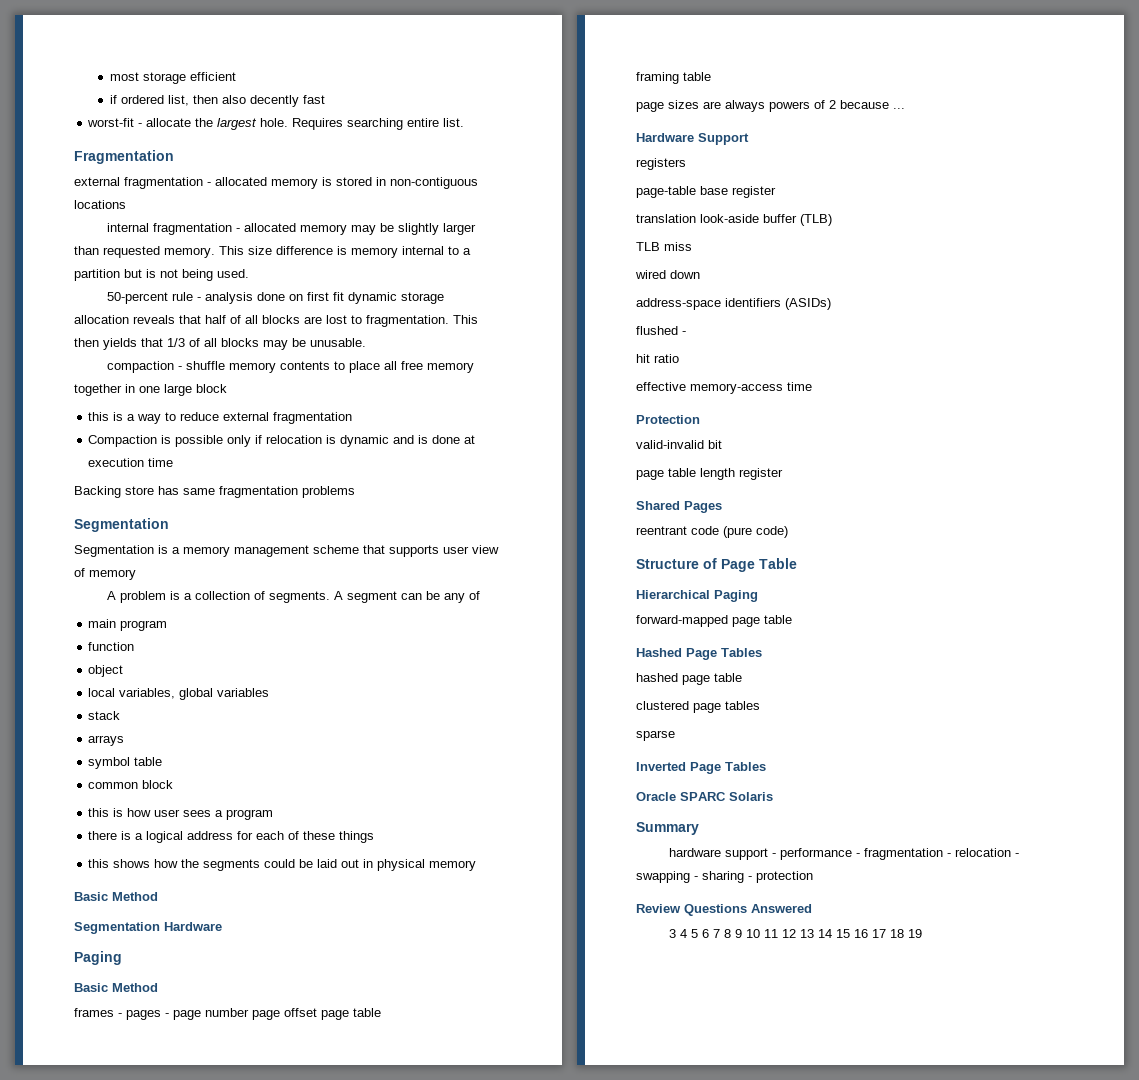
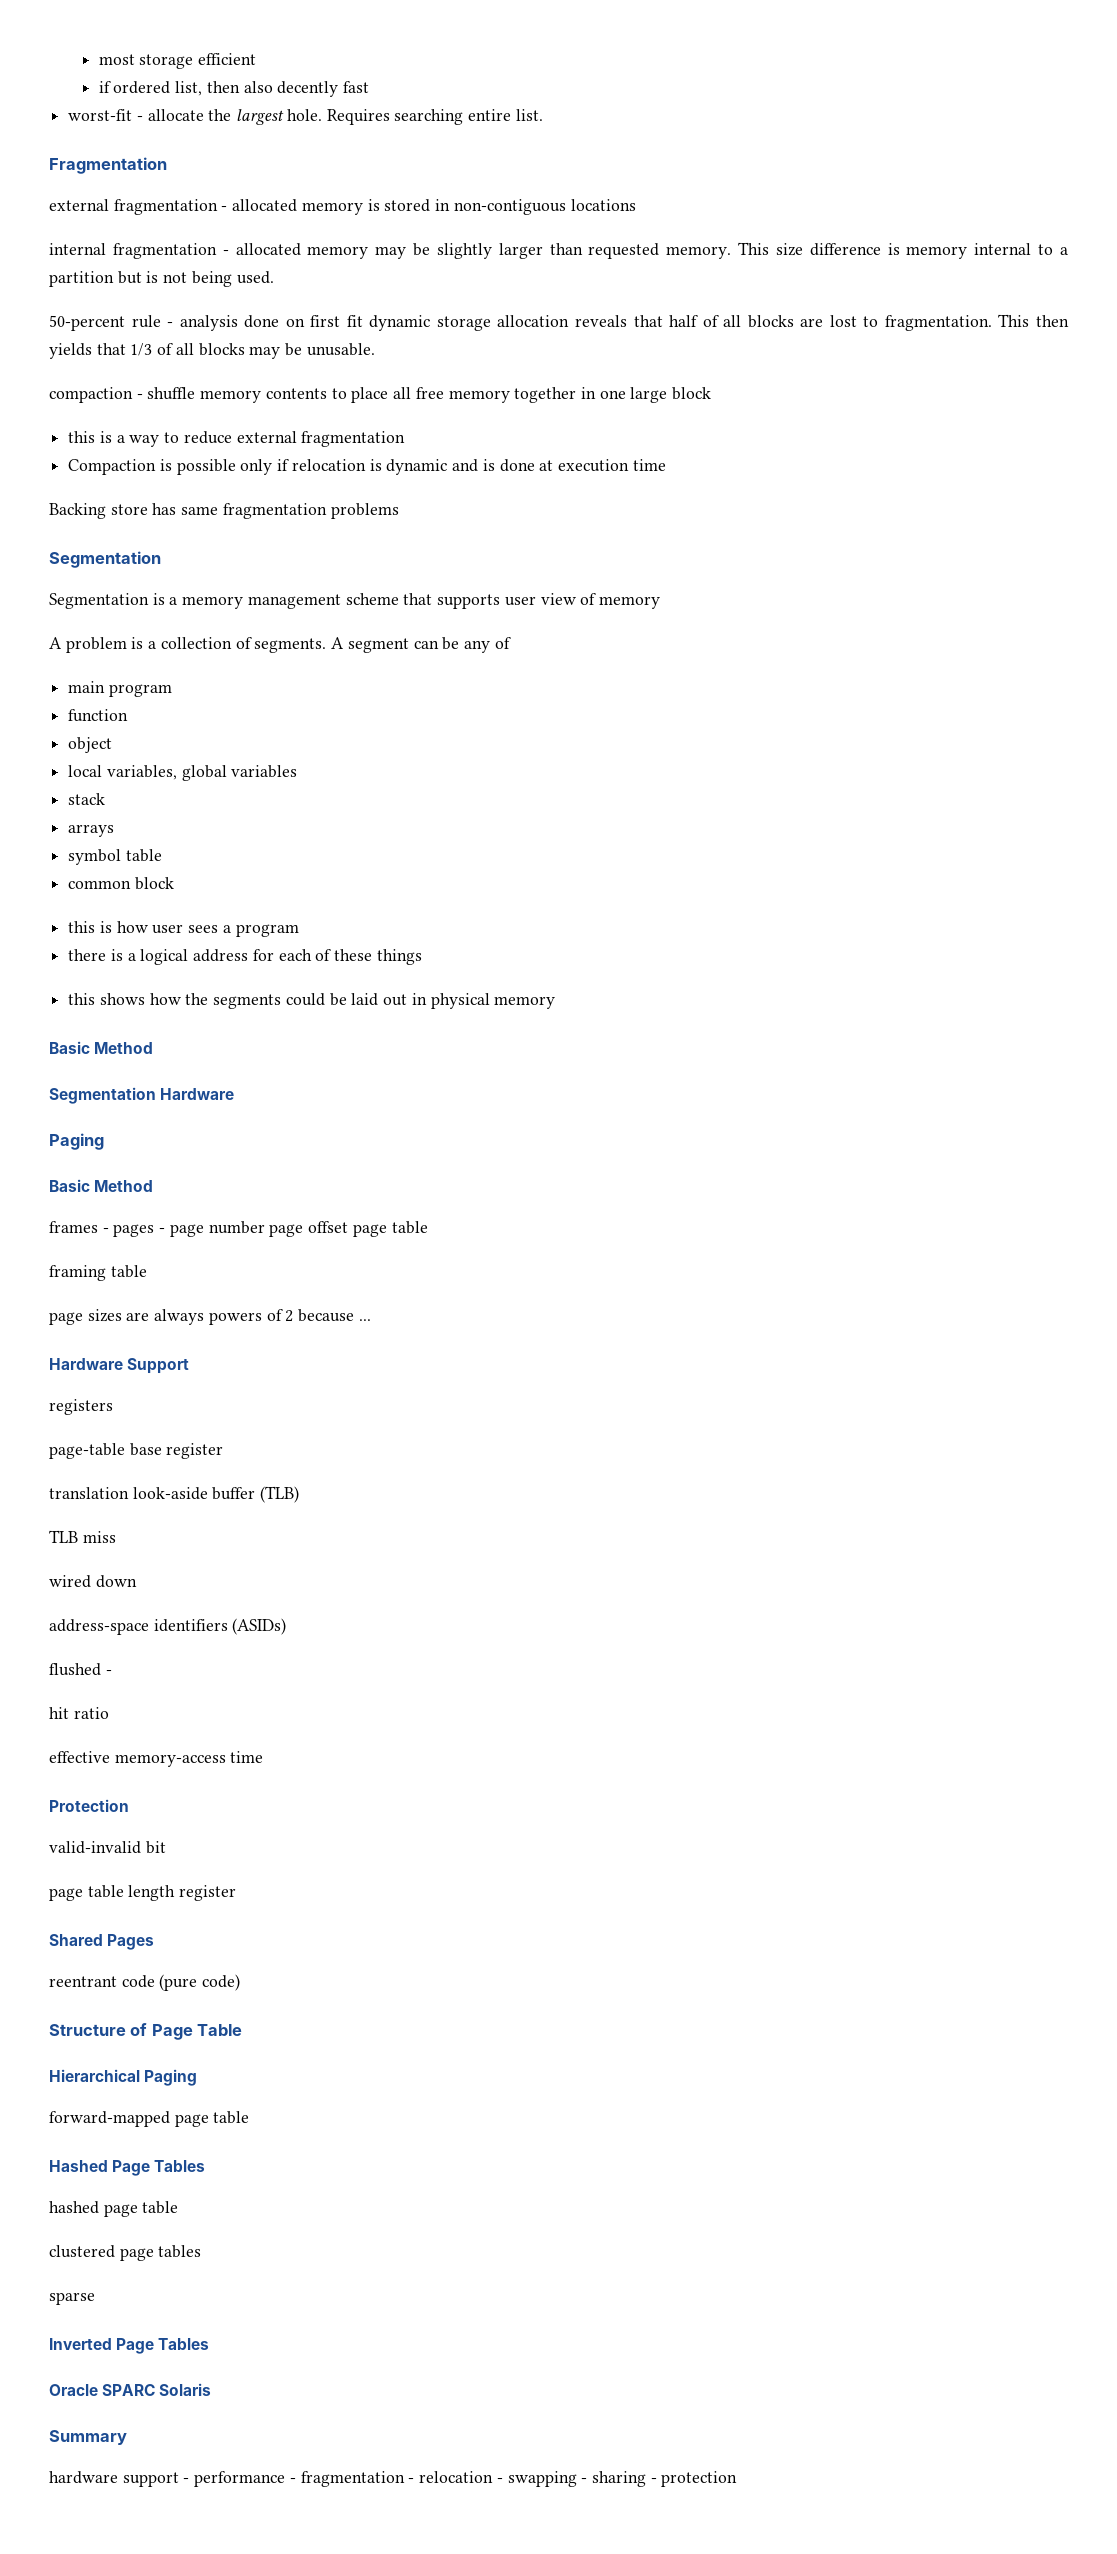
[636,904,812,916] [669,929,923,938] // Review Questions Answered // 3 4 5 6 7 8 9 10 11 12 13 14 15 16 17 18 19 -> (738, 2479) none

